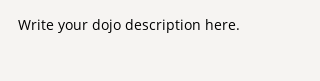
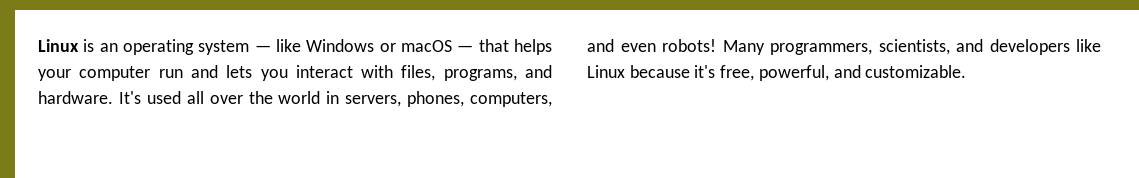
[18,19,240,33] Write your dojo description here. -> [38,39,552,55] [38,65,552,81] [38,91,552,107] [587,39,1101,55] [587,65,967,81] Linux is an operating system — like Windows or macOS — that helps your computer run and lets you interact with files, programs, and hardware. It's used all over the world in servers, phones, computers, and even robots! Many programmers, scientists, and developers like Linux because it's free, powerful, and customizable.

